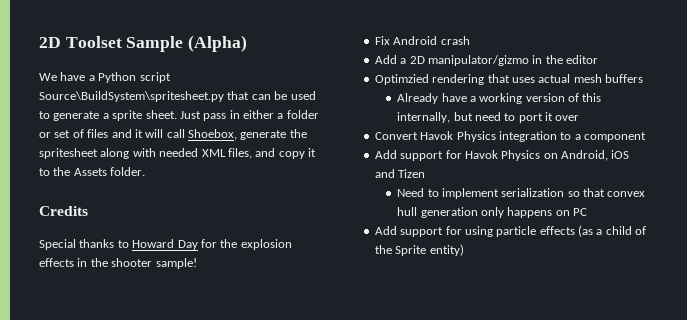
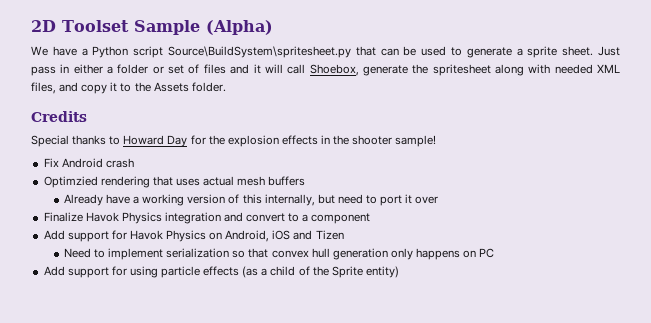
[374,55,598,66] // Add a 2D manipulator/gizmo in the editor -> (134, 163) none
[374,132,418,140] Convert -> [43,212,83,222] Finalize
(557, 136) none -> [224,212,286,222] and convert

